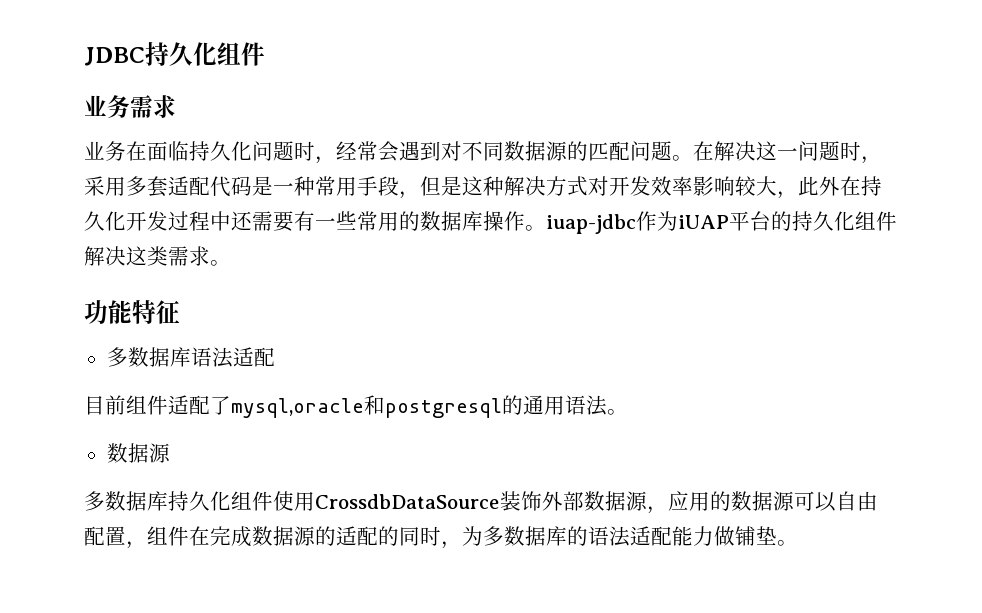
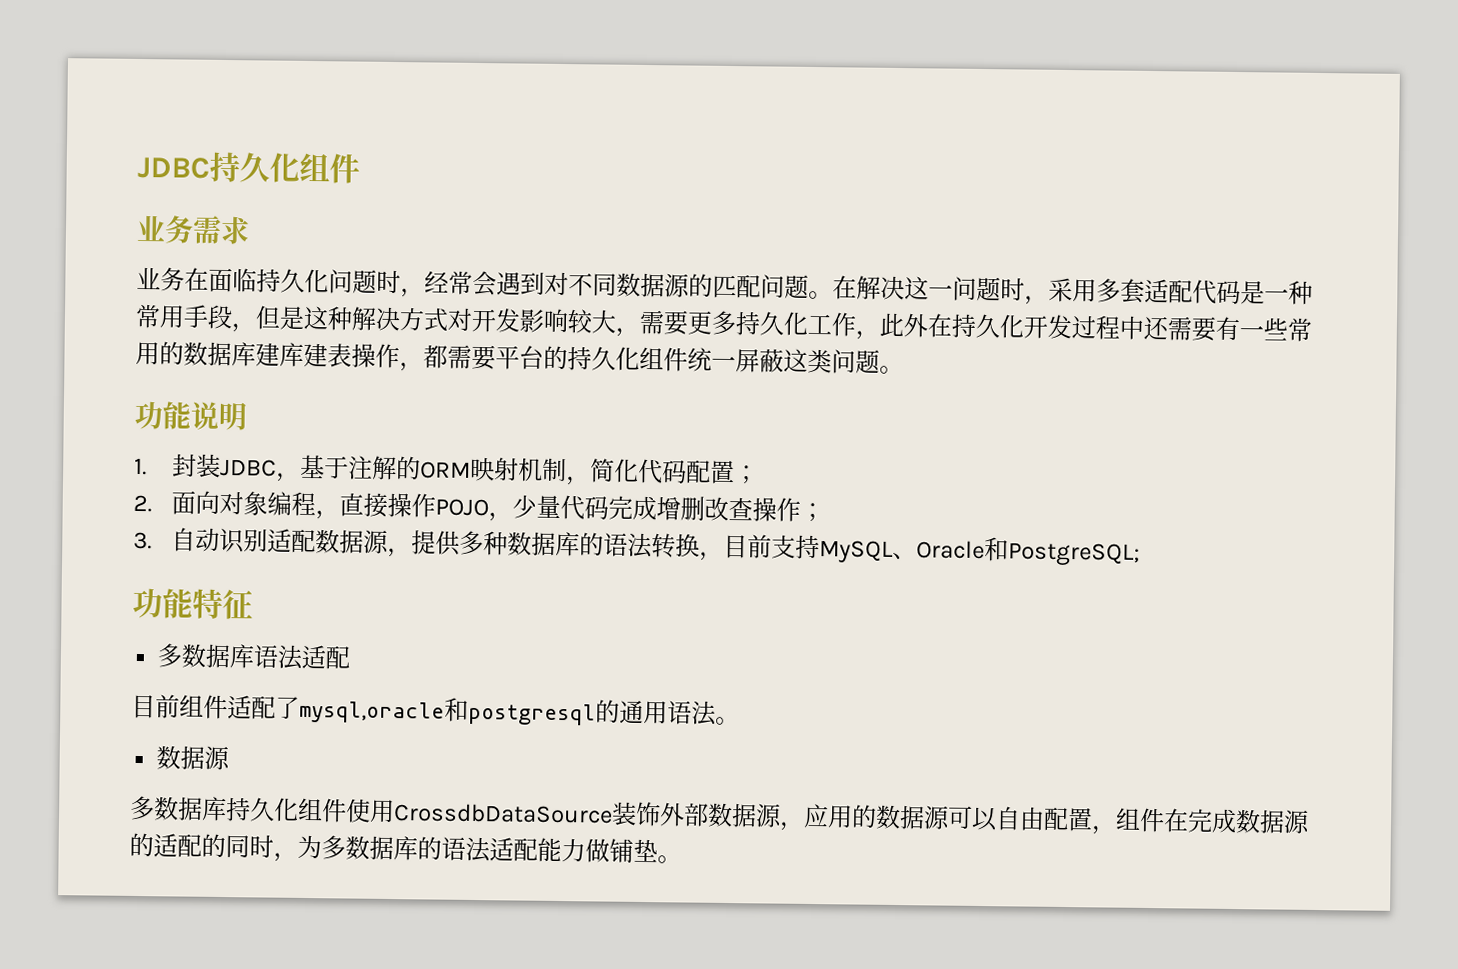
[651,176,693,196] 效率 -> (521, 320) none
(798, 195) none -> [639,309,880,340] 需要更多持久化工作，
[483,211,897,234] [84,246,231,266] 操作。iuap-jdbc作为iUAP平台的持久化组件解决这类需求。 -> [255,342,904,375] [134,400,247,431] [134,453,760,486] [133,490,826,522] [133,527,1141,566] 建库建表操作，都需要平台的持久化组件统一屏蔽这类问题。 // 功能说明 // 1.封装JDBC，基于注解的ORM映射机制，简化代码配置； // 2.面向对象编程，直接操作POJO，少量代码完成增删改查操作； // 3.自动识别适配数据源，提供多种数据库的语法转换，目前支持MySQL、Oracle和PostgreSQL;

